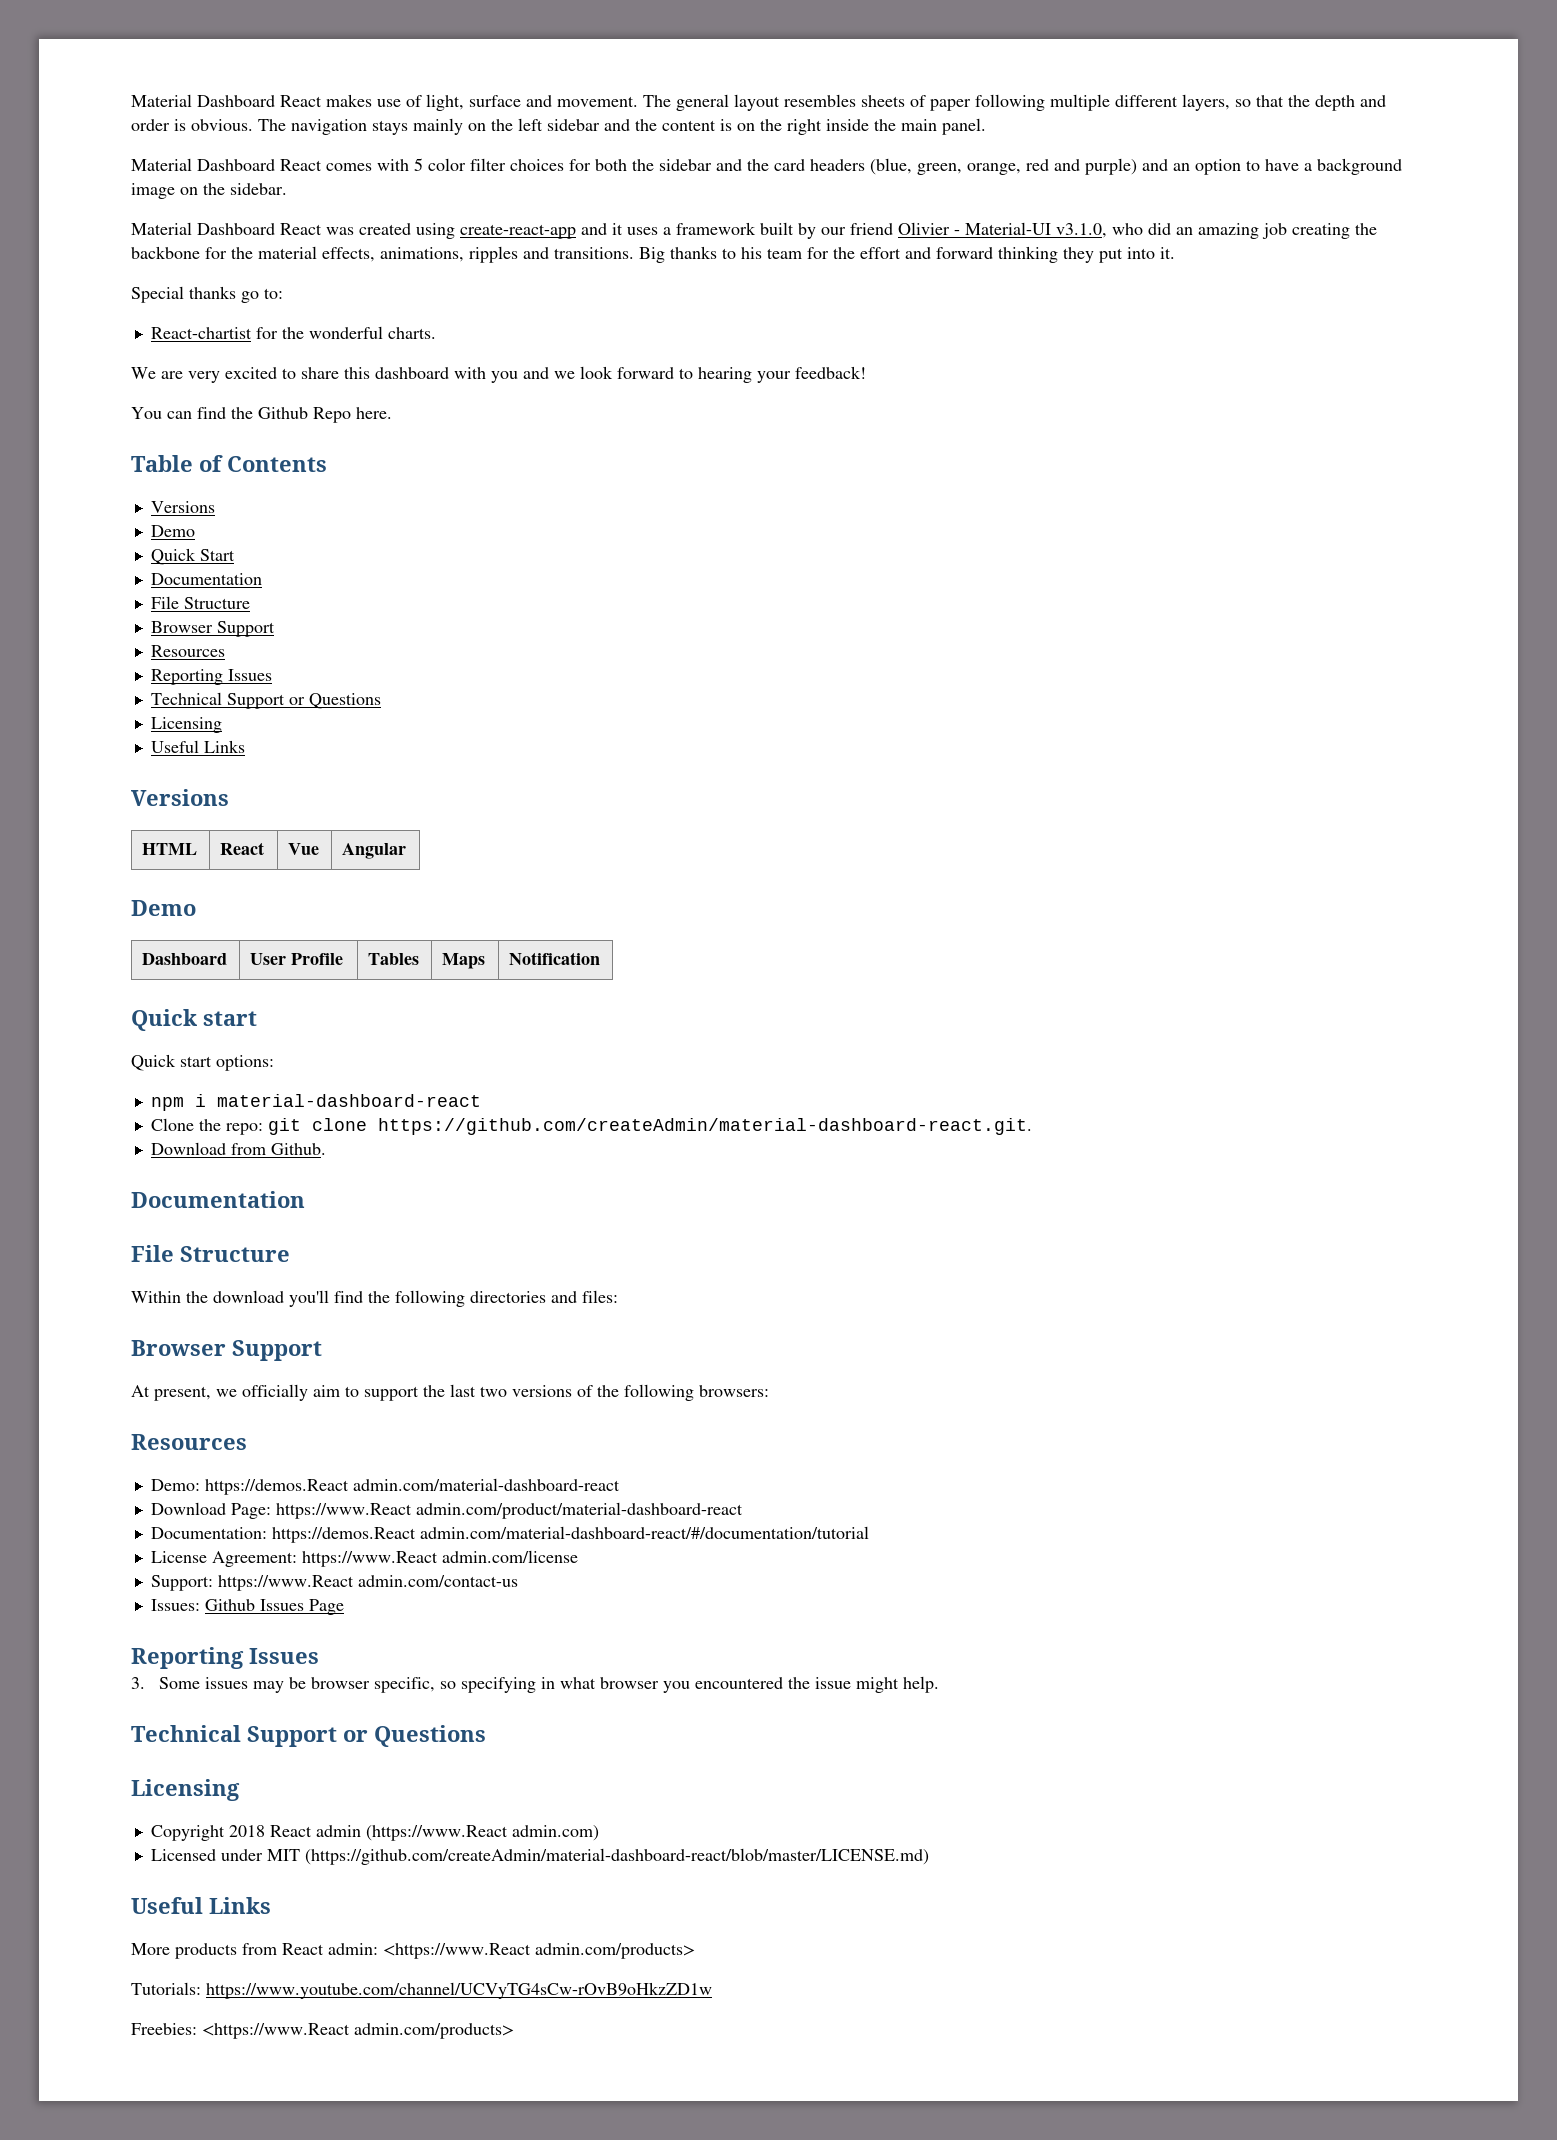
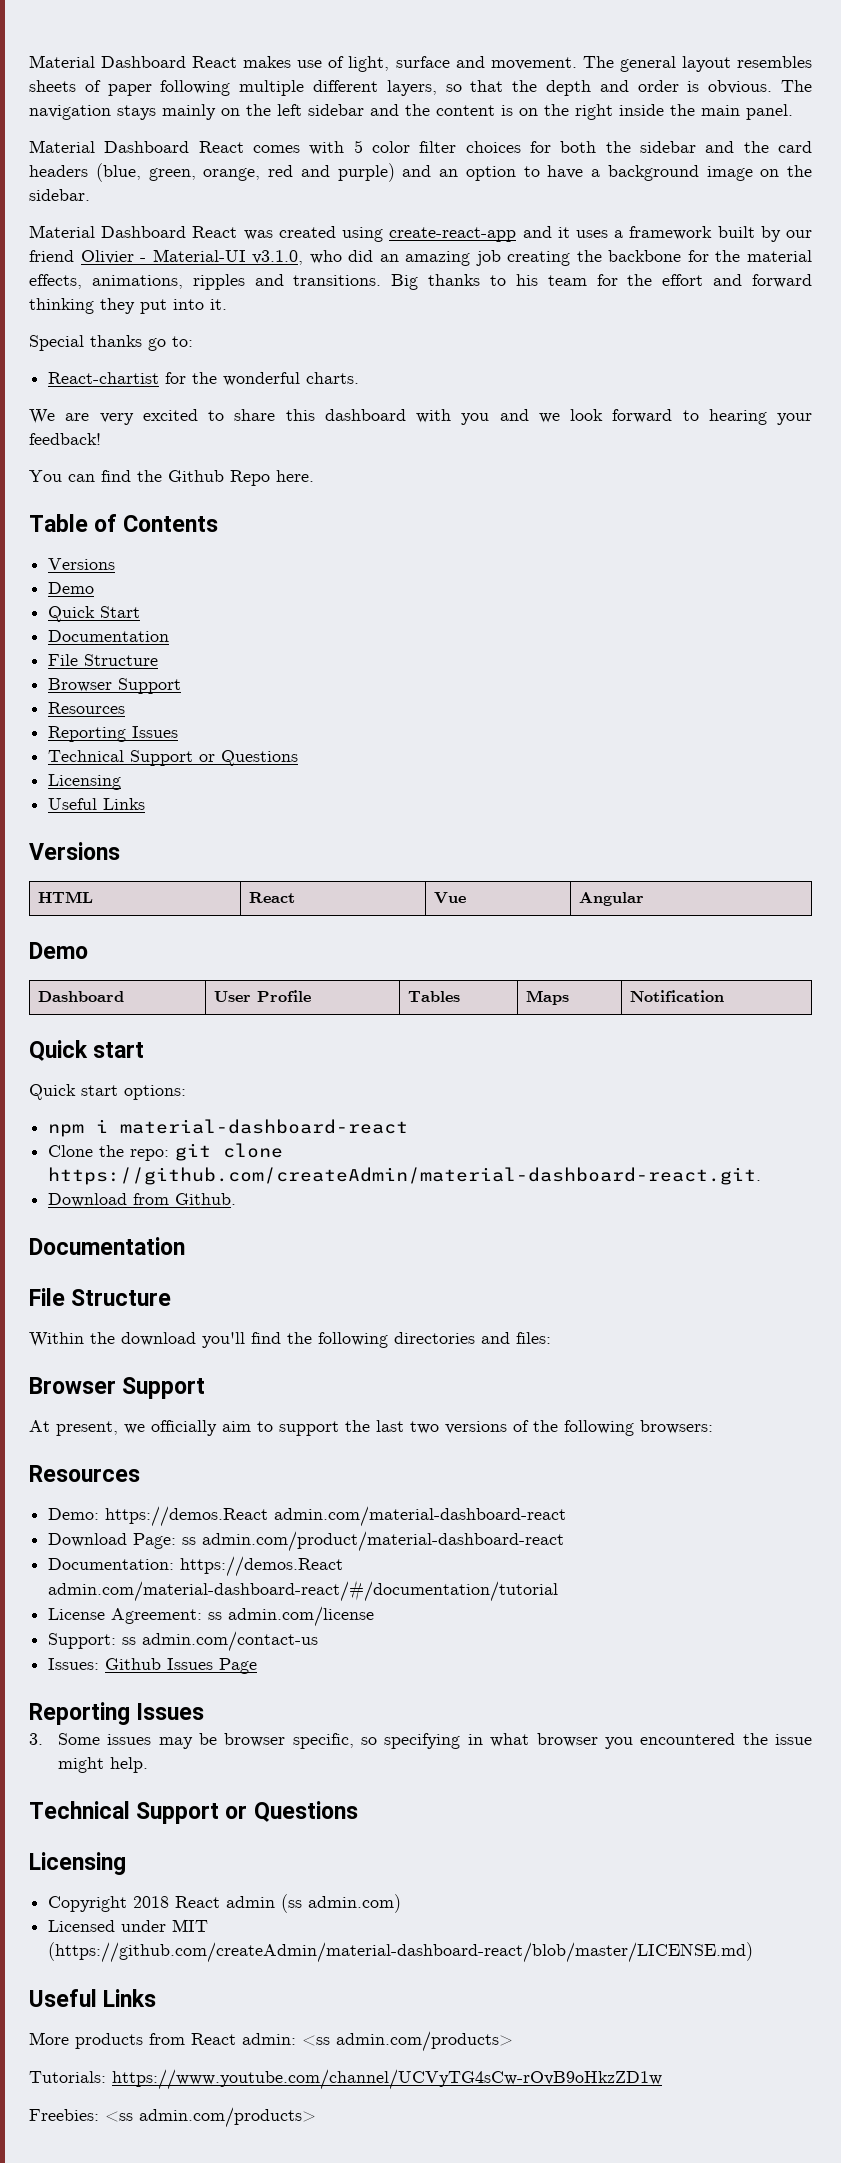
[275,1503,412,1519] https://www.React -> [182,1537,197,1545] ss
[301,1551,438,1567] https://www.React -> [208,1612,223,1620] ss
[217,1575,354,1591] https://www.React -> [122,1637,137,1645] ss
[365,1825,508,1841] (https://www.React -> [281,1894,303,1913] (ss
[383,1943,531,1959] <https://www.React -> [302,2035,330,2046] <ss
[202,2023,350,2039] <https://www.React -> [105,2111,133,2122] <ss

